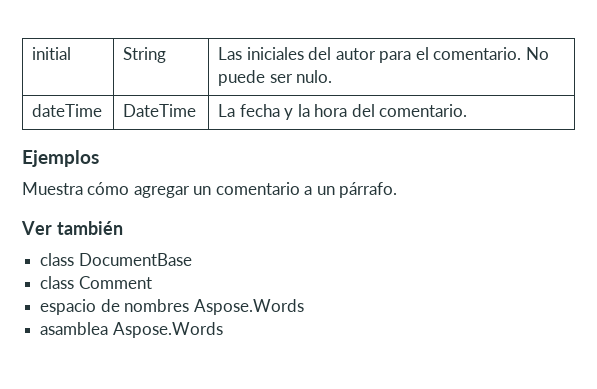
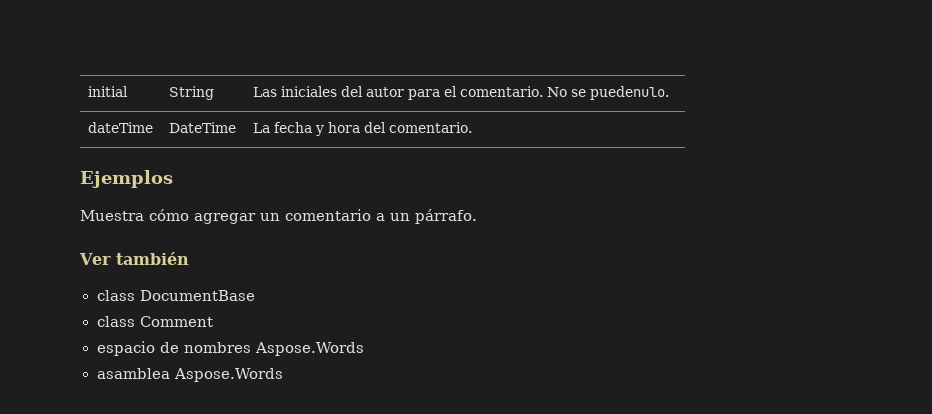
[218,70,333,86] puede ser nulo. -> [570,86,669,100] se puedenulo.
[297,104,310,117] la -> (324, 130) none

